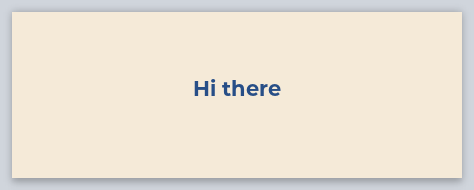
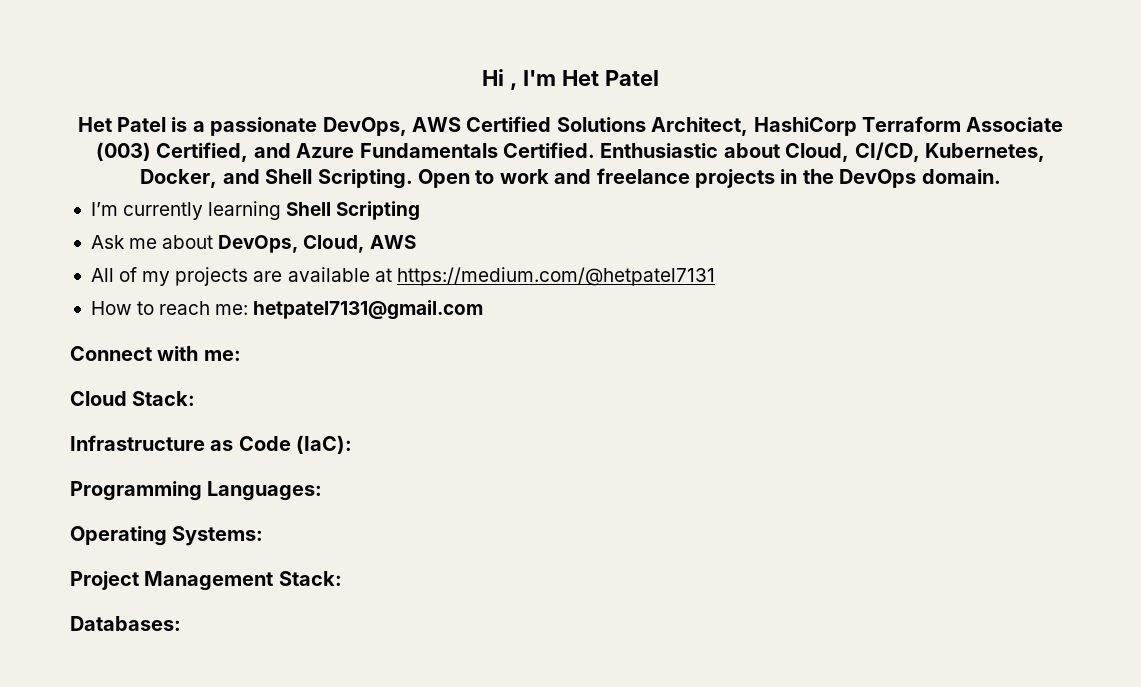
[222,80,281,96] there -> [510,70,659,90] [77,116,1064,136] [96,142,1045,162] [140,168,1001,189] [90,201,421,221] [90,235,416,253] [90,267,715,286] [90,300,484,320] [70,346,241,361] [70,391,196,406] [70,435,353,454] [70,481,323,501] [70,526,264,546] [70,571,342,591] [70,616,181,631] , I'm Het Patel // Het Patel is a passionate DevOps, AWS Certified Solutions Architect, HashiCorp Terraform Associate (003) Certified, and Azure Fundamentals Certified. Enthusiastic about Cloud, CI/CD, Kubernetes, Docker, and Shell Scripting. Open to work and freelance projects in the DevOps domain. // I’m currently learning Shell Scripting // Ask me about DevOps, Cloud, AWS // All of my projects are available at https://medium.com/@hetpatel7131 // How to reach me: hetpatel7131@gmail.com // Connect with me: // Cloud Stack: // Infrastructure as Code (IaC): // Programming Languages: // Operating Systems: // Project Management Stack: // Databases:

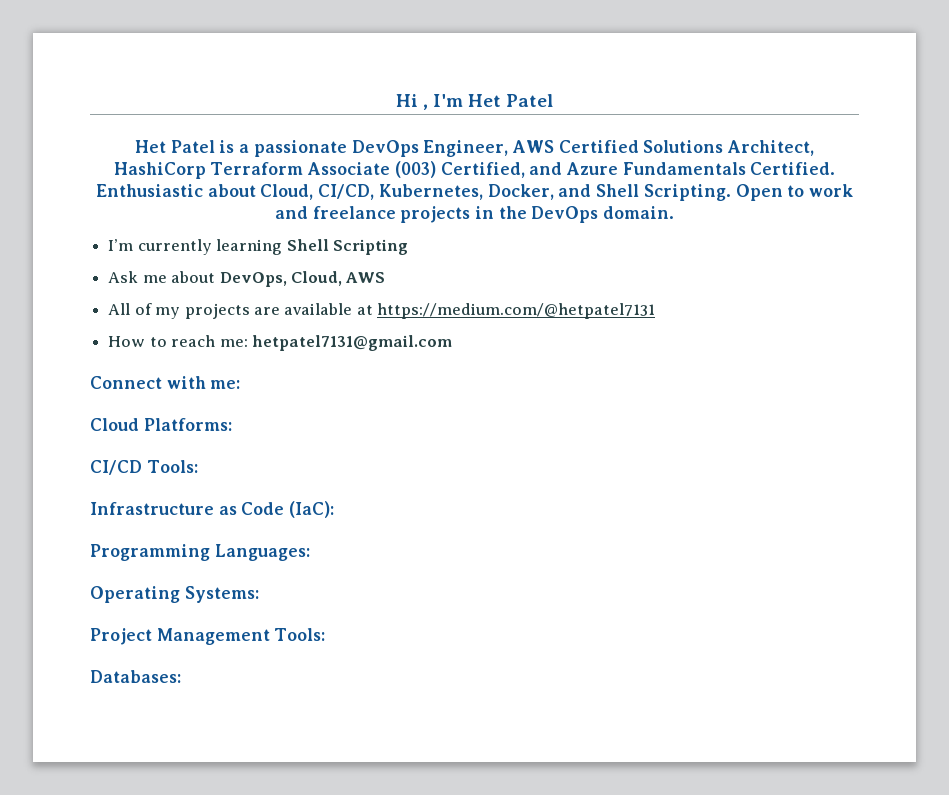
[322,117,407,136] DevOps, -> [351,140,509,157] DevOps Engineer,
[132,391,196,406] Stack: -> [143,418,232,431] [90,460,198,475] Platforms: // CI/CD Tools:
[278,571,342,586] Stack: -> [274,628,326,641] Tools:

